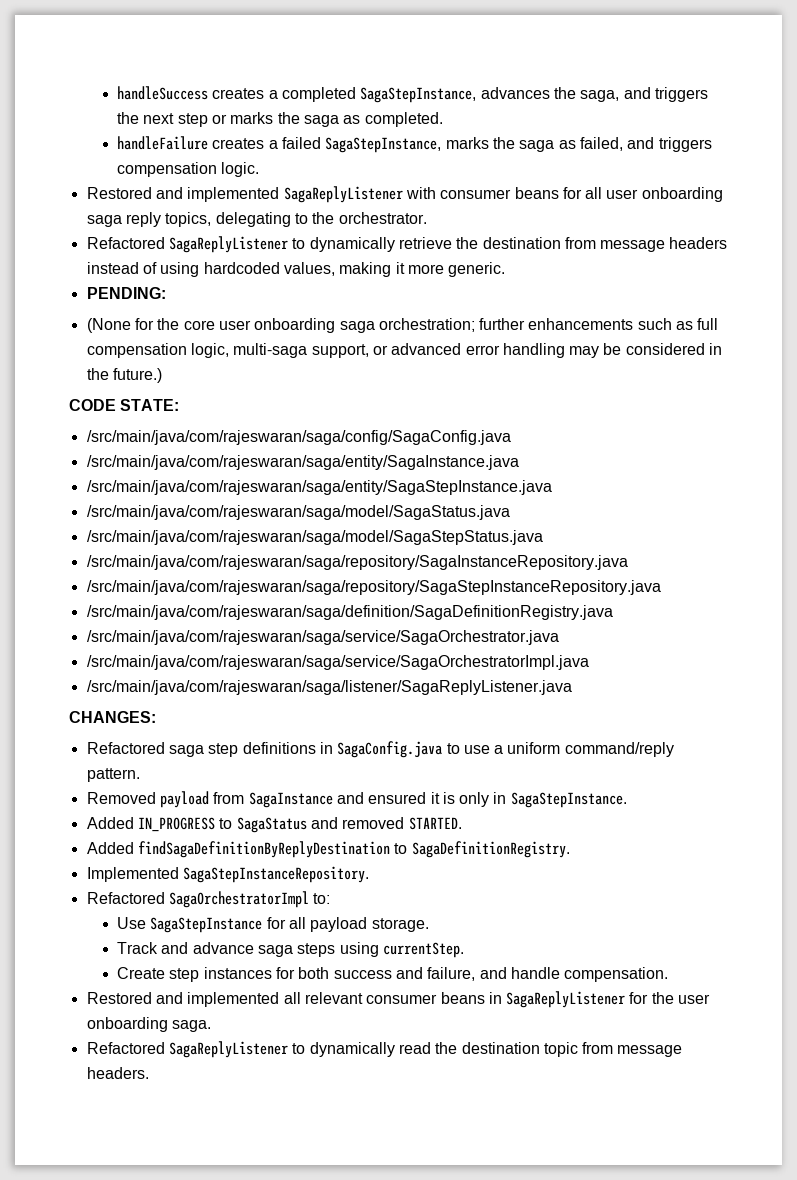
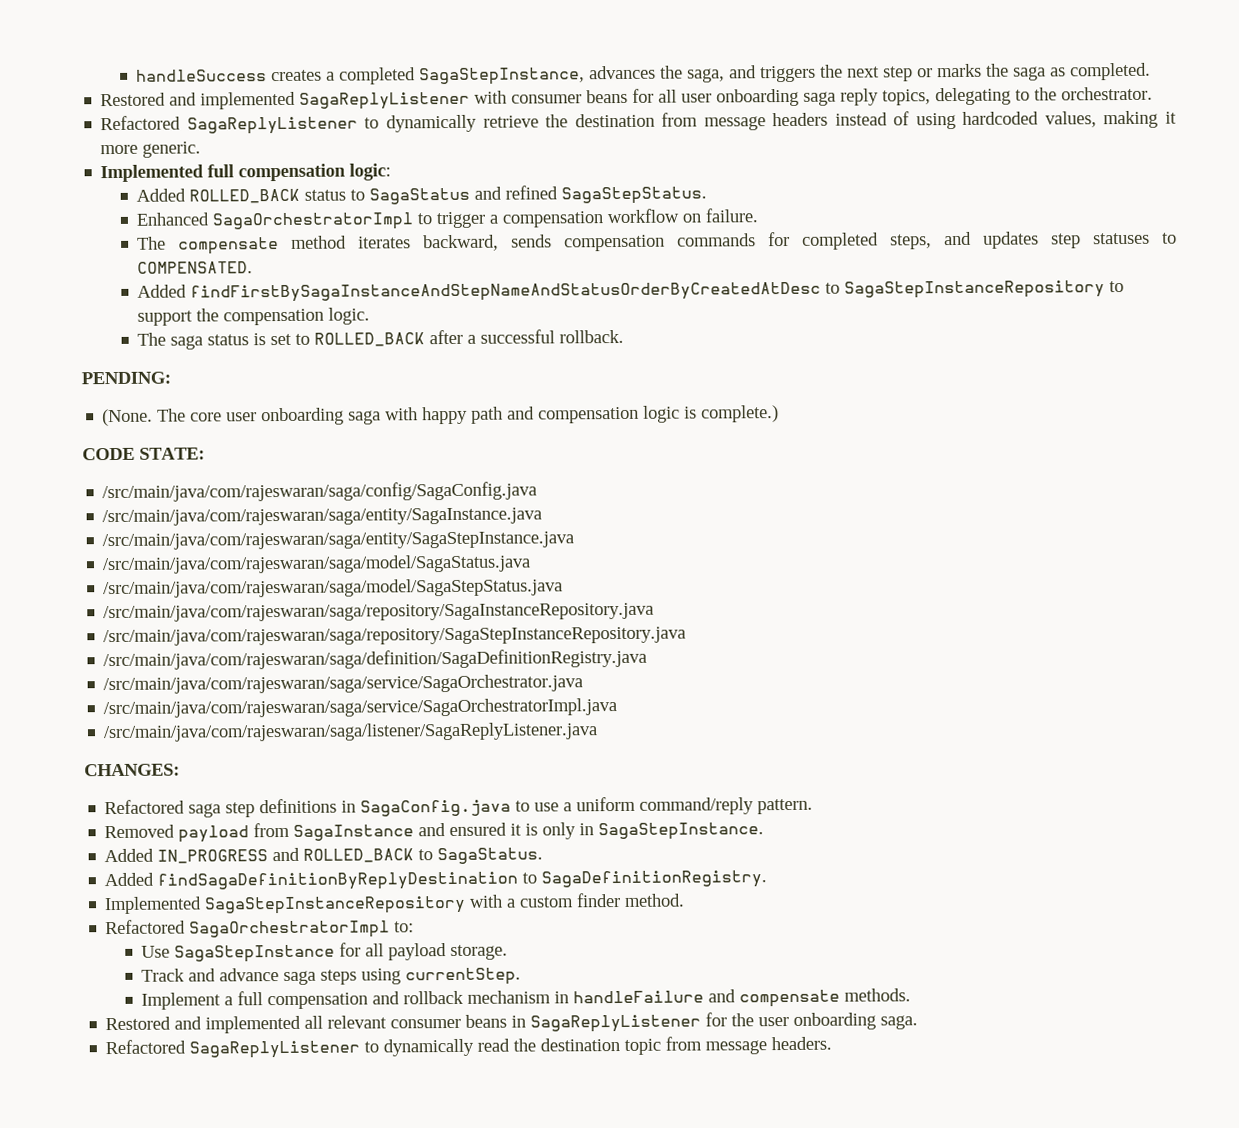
[117,136,712,153] [117,162,260,177] // handleFailure creates a failed SagaStepInstance, marks the saga as failed, and triggers compensation logic. -> (1152, 71) none
[86,287,166,299] [86,318,719,333] [86,343,723,358] [86,368,162,383] PENDING: // (None for the core user onboarding saga orchestration; further enhancements such as full compensation logic, multi-saga support, or advanced error handling may be considered in the future.) -> [100,163,392,183] [136,185,708,205] [136,208,759,231] [137,231,1178,255] [137,261,254,274] [137,280,1125,303] [137,307,371,326] [137,329,625,350] [81,371,171,385] [102,405,780,427] Implemented full compensation logic: // Added ROLLED_BACK status to SagaStatus and refined SagaStepStatus. // Enhanced SagaOrchestratorImpl to trigger a compensation workflow on failure. // The compensate method iterates backward, sends compensation commands for completed steps, and updates step statuses to COMPENSATED. // Added findFirstBySagaInstanceAndStepNameAndStatusOrderByCreatedAtDesc to SagaStepInstanceRepository to support the compensation logic. // The saga status is set to ROLLED_BACK after a successful rollback. // PENDING: // (None. The core user onboarding saga with happy path and compensation logic is complete.)
[219,817,462,833] to SagaStatus and removed STARTED. -> [272,847,544,865] and ROLLED_BACK to SagaStatus.
[182,866,369,883] SagaStepInstanceRepository. -> [204,892,686,915] SagaStepInstanceRepository with a custom finder method.
[117,967,669,982] Create step instances for both success and failure, and handle compensation. -> [141,988,912,1010] Implement a full compensation and rollback mechanism in handleFailure and compensate methods.

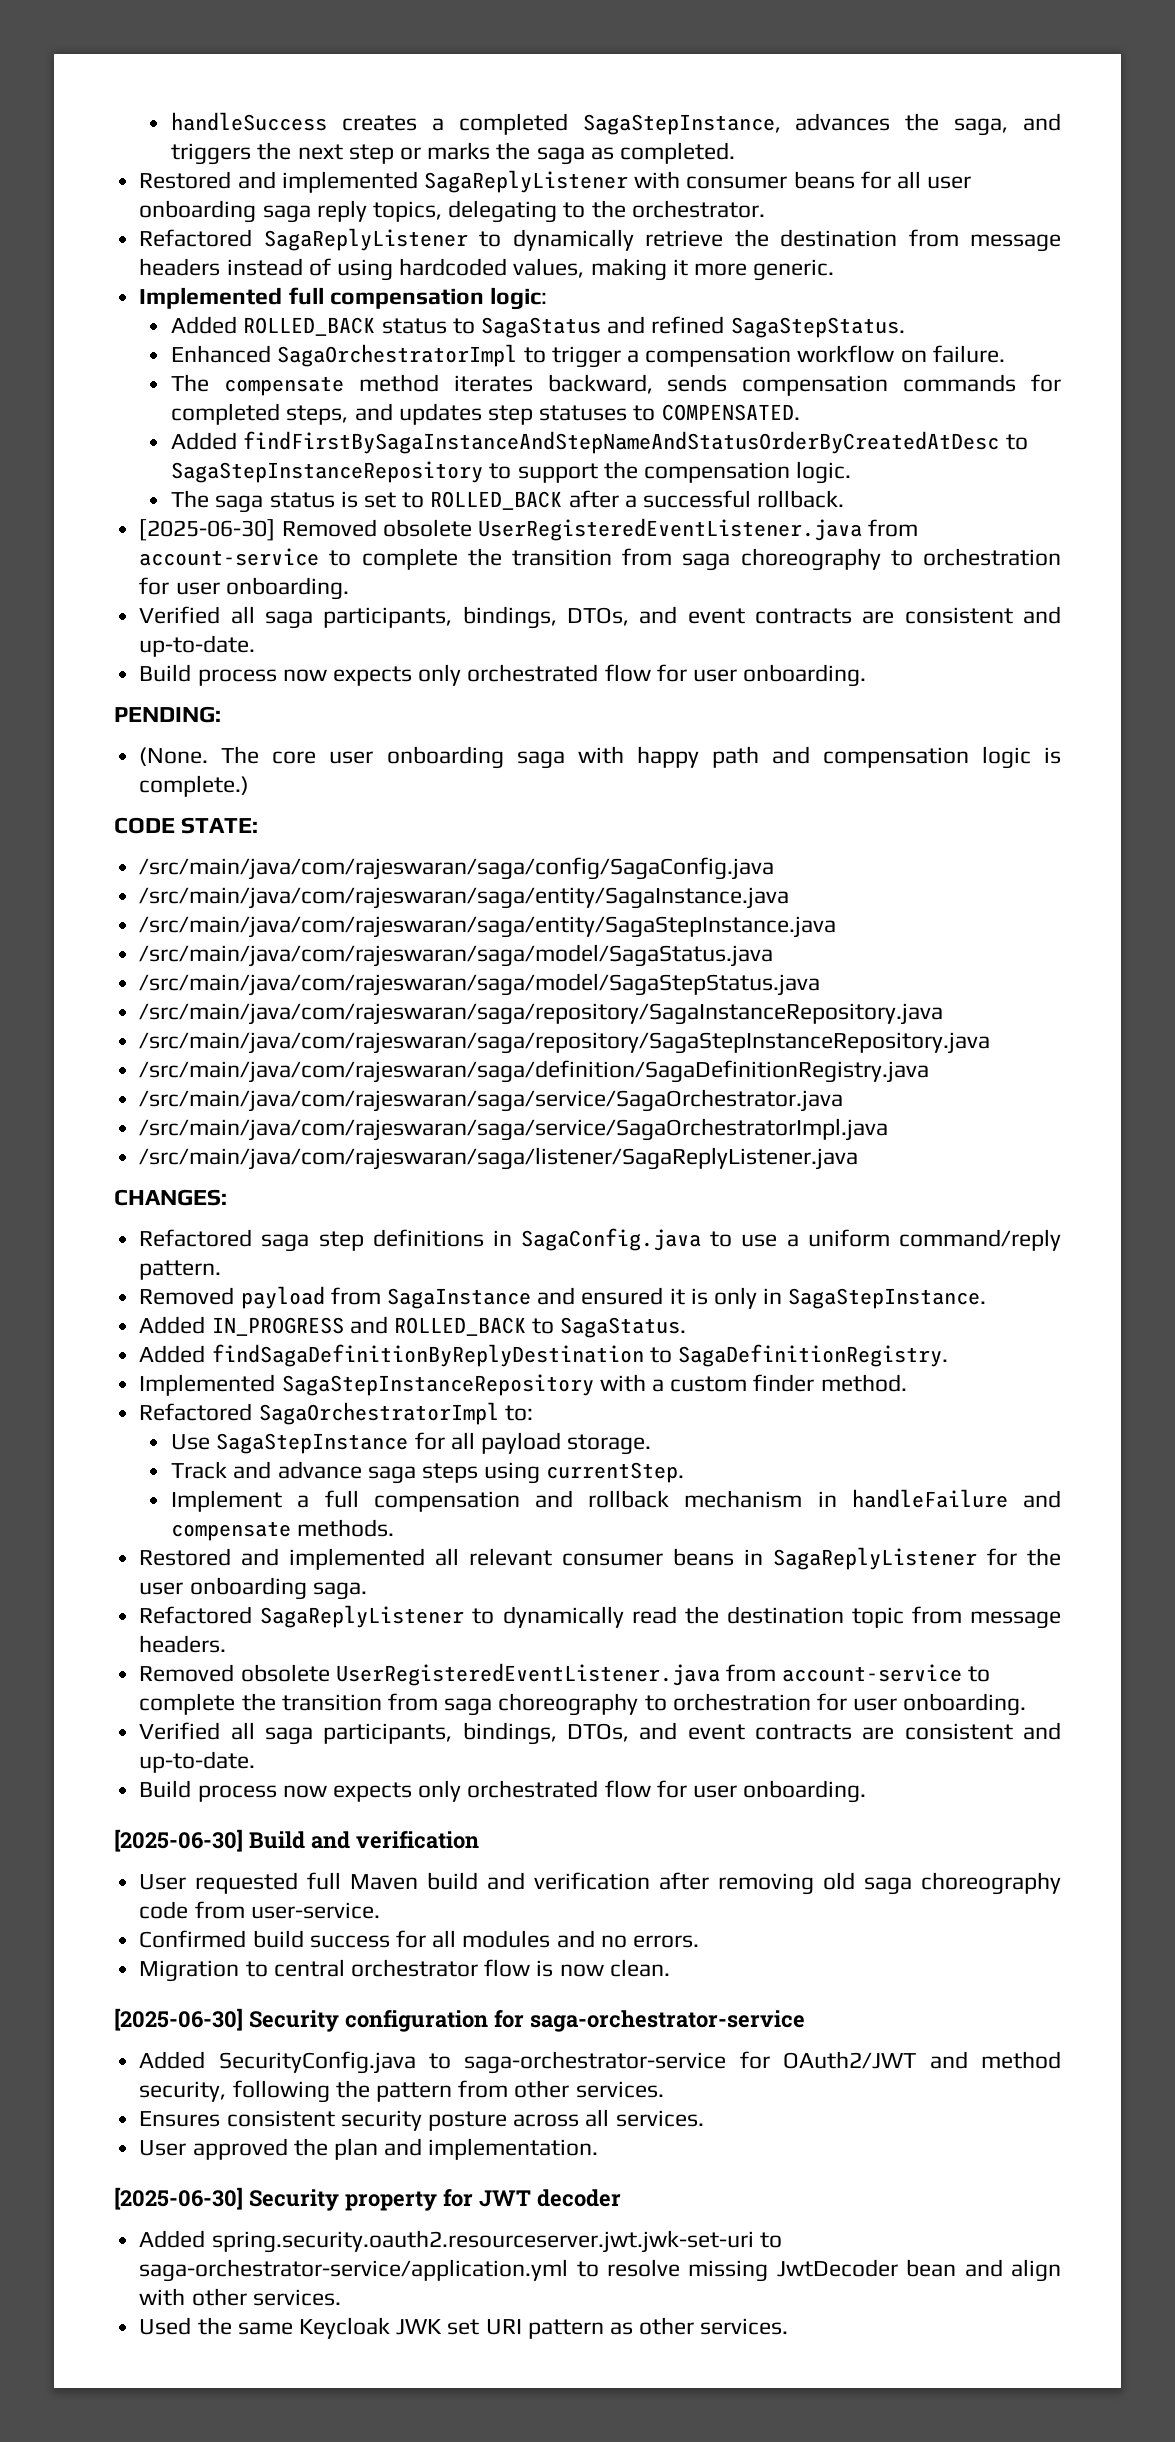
(625, 336) none -> [139,518,919,541] [139,548,1061,571] [139,577,349,600] [139,606,1062,629] [139,635,256,657] [139,664,867,687] // [2025-06-30] Removed obsolete UserRegisteredEventListener.java from account-service to complete the transition from saga choreography to orchestration for user onboarding. // Verified all saga participants, bindings, DTOs, and event contracts are consistent and up-to-date. // Build process now expects only orchestrated flow for user onboarding.
(833, 1043) none -> [139,1663,991,1686] [139,1693,1027,1716] [139,1722,1062,1745] [139,1751,256,1773] [139,1780,867,1803] [114,1829,479,1852] [139,1872,1062,1895] [139,1901,380,1919] [139,1930,699,1948] [139,1959,670,1982] [114,2008,805,2032] [139,2051,1061,2074] [139,2080,664,2103] [139,2109,704,2131] [139,2138,599,2160] [114,2187,621,2211] [139,2230,782,2253] [139,2259,1061,2282] [139,2288,341,2306] [139,2317,789,2339] // Removed obsolete UserRegisteredEventListener.java from account-service to complete the transition from saga choreography to orchestration for user onboarding. // Verified all saga participants, bindings, DTOs, and event contracts are consistent and up-to-date. // Build process now expects only orchestrated flow for user onboarding. // [2025-06-30] Build and verification // User requested full Maven build and verification after removing old saga choreography code from user-service. // Confirmed build success for all modules and no errors. // Migration to central orchestrator flow is now clean. // [2025-06-30] Security configuration for saga-orchestrator-service // Added SecurityConfig.java to saga-orchestrator-service for OAuth2/JWT and method security, following the pattern from other services. // Ensures consistent security posture across all services. // User approved the plan and implementation. // [2025-06-30] Security property for JWT decoder // Added spring.security.oauth2.resourceserver.jwt.jwk-set-uri to saga-orchestrator-service/application.yml to resolve missing JwtDecoder bean and align with other services. // Used the same Keycloak JWK set URI pattern as other services.

